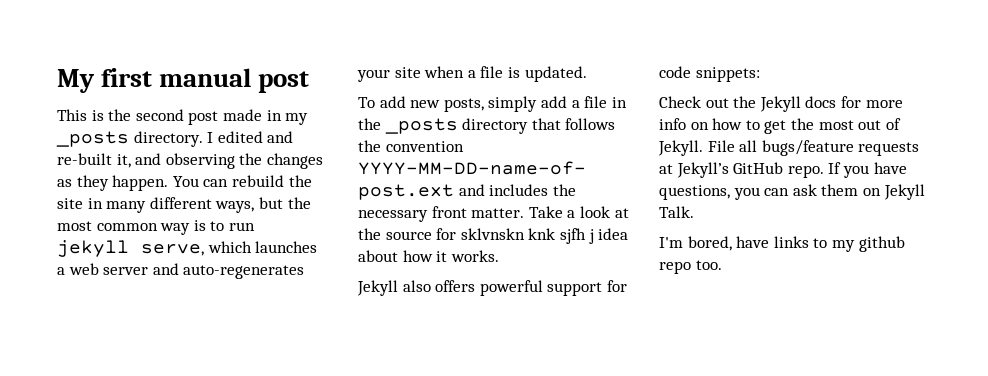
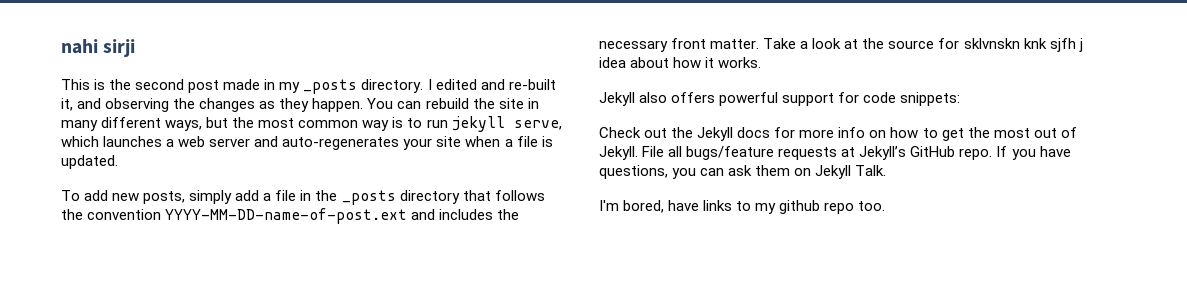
[57,68,310,93] My first manual post -> [61,39,136,57] nahi sirji

